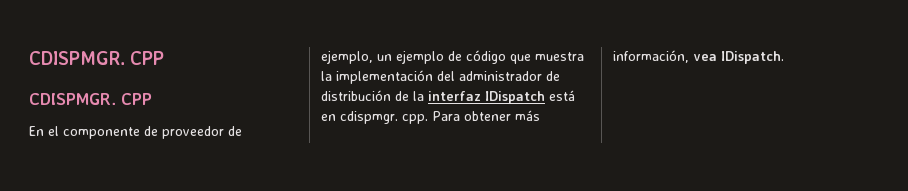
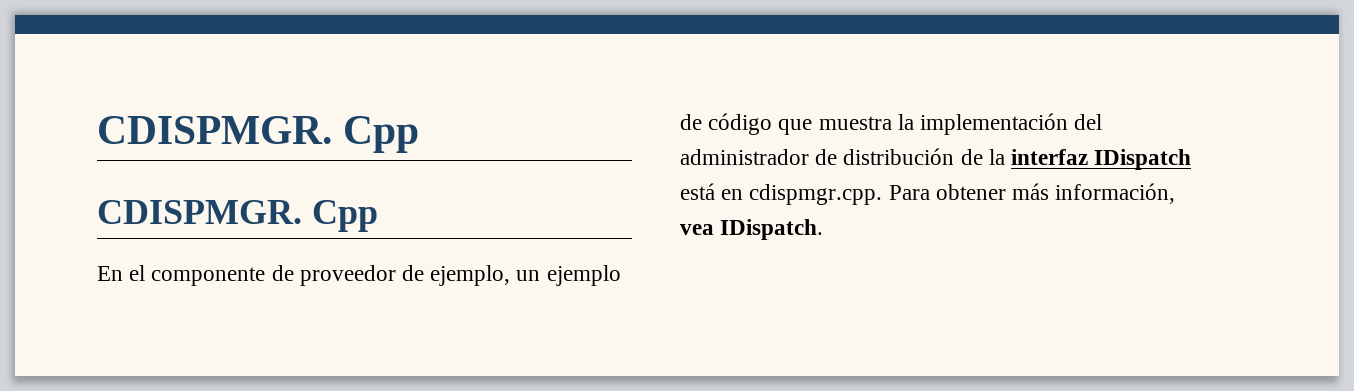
[29,51,165,65] [29,93,152,105] CDISPMGR. CPP // CDISPMGR. CPP -> [97,116,420,153] [97,200,378,232] CDISPMGR. Cpp // CDISPMGR. Cpp
[340,111,428,124] cdispmgr. cpp. -> [749,184,883,205] cdispmgr.cpp.

